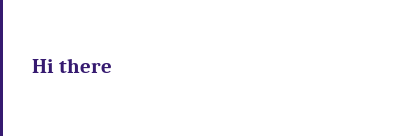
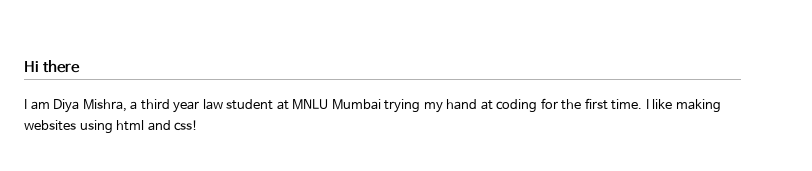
(112, 65) none -> [24,98,721,113] [24,120,199,134] // I am Diya Mishra, a third year law student at MNLU Mumbai trying my hand at coding for the first time. I like making websites using html and css!

